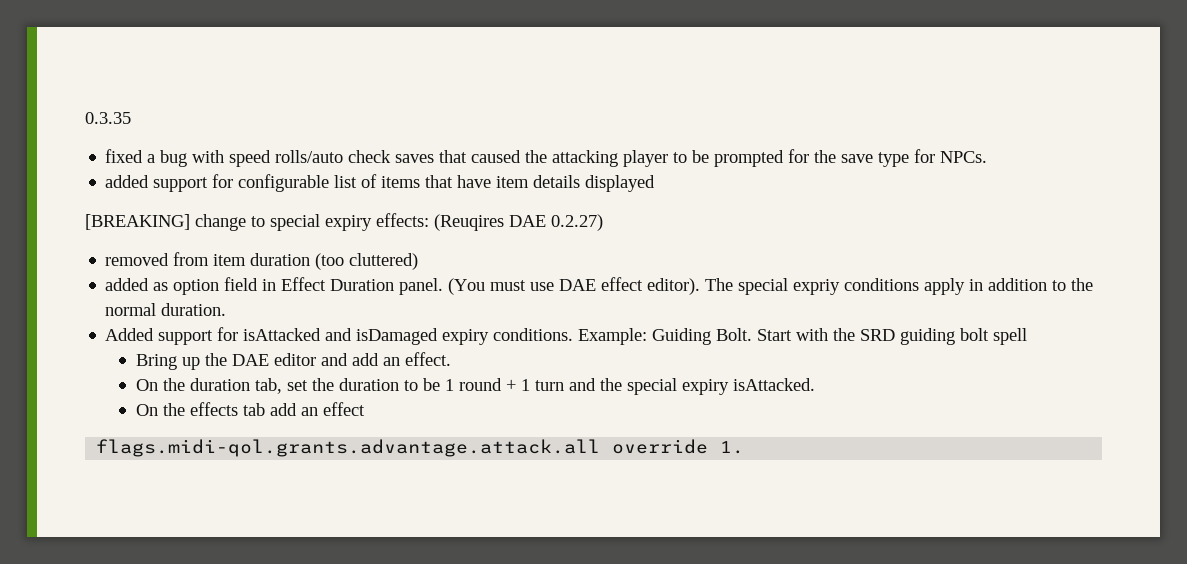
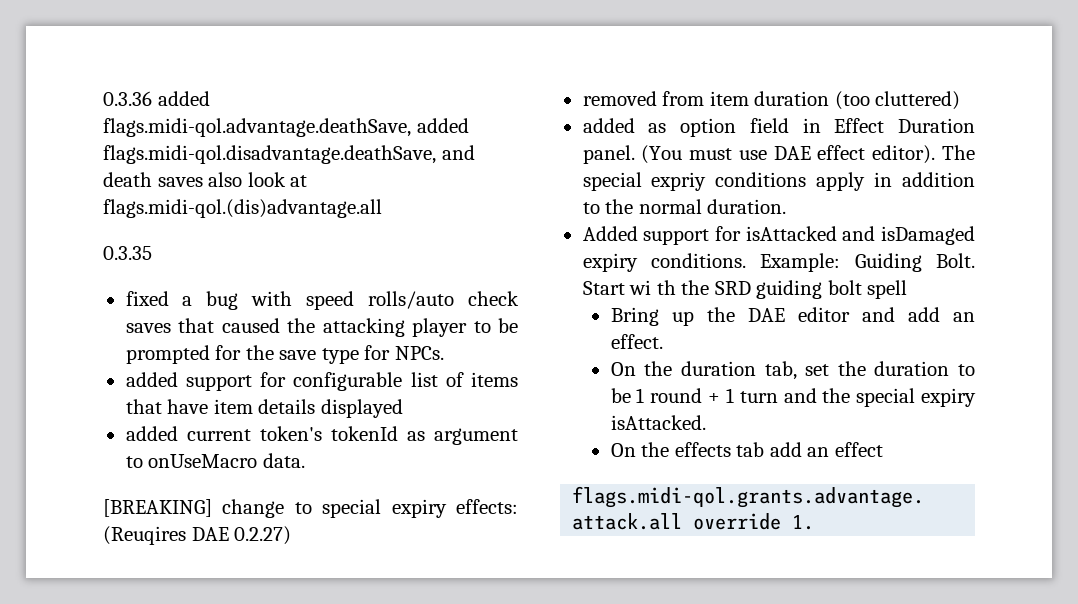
(85, 118) none -> [103,91,210,106] [103,118,469,137] [103,145,475,164] [103,172,308,187] [103,199,382,218] 0.3.36 added flags.midi-qol.advantage.deathSave, added flags.midi-qol.disadvantage.deathSave, and death saves also look at flags.midi-qol.(dis)advantage.all //
(656, 183) none -> [125,426,518,445] [125,453,305,468] // added current token's tokenId as argument to onUseMacro data.
[796,328,829,341] with -> [629,280,676,295] wi th

